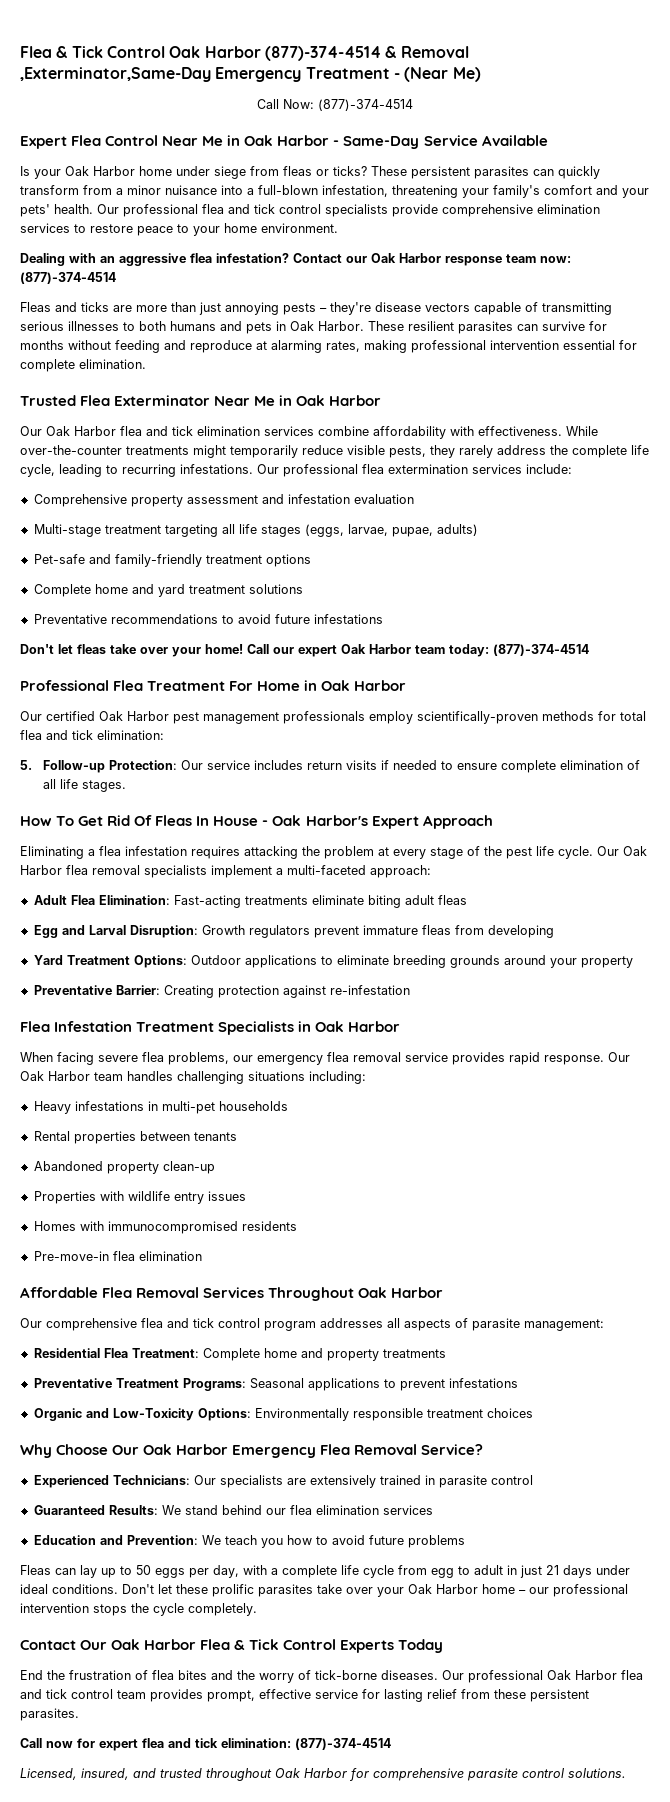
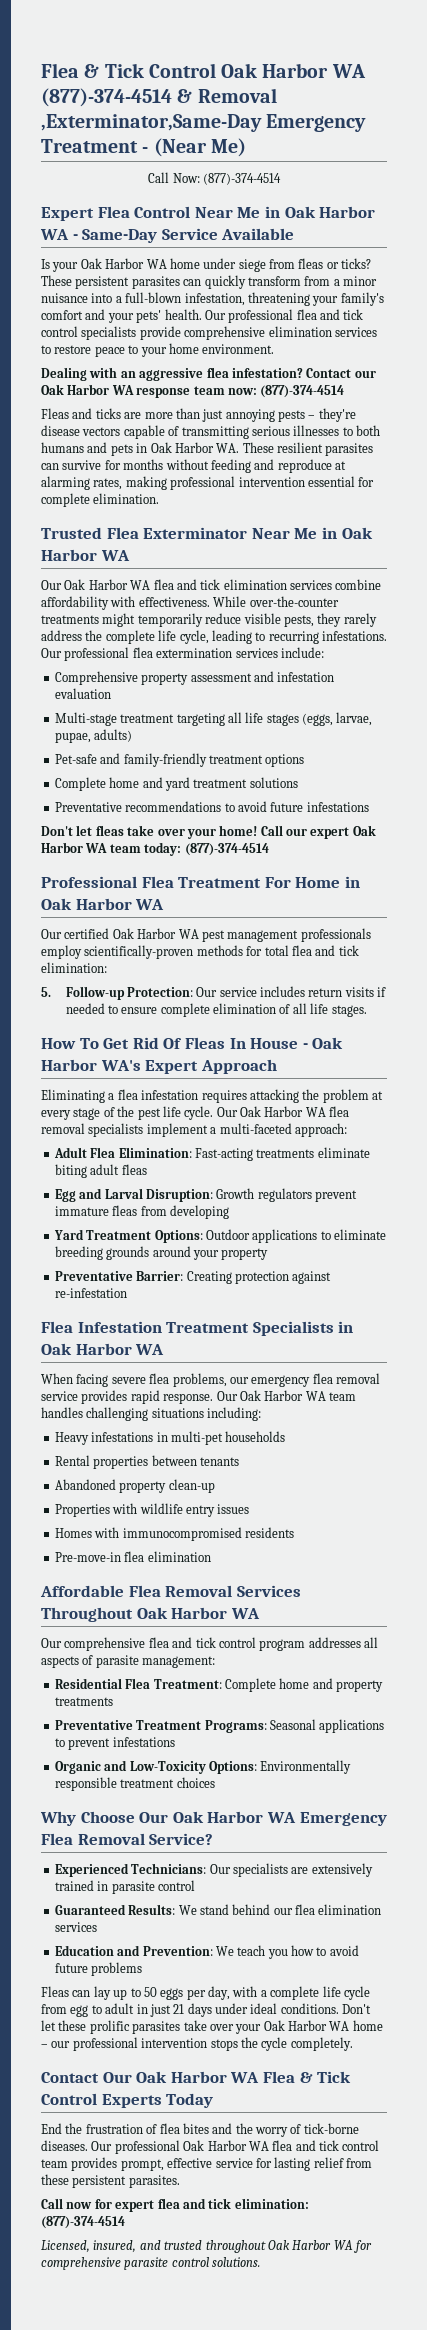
(261, 52) none -> [331,64,366,78] WA
(330, 140) none -> [40,229,69,240] WA
(135, 171) none -> [146,259,167,269] WA
(441, 258) none -> [111,385,134,395] WA
[318,321,364,331] Harbor. -> [174,442,240,453] Harbor WA.
[20,426,116,436] // Our Oak Harbor -> [100,550,130,561] [41,579,151,590] WA // Our Oak Harbor WA
(411, 649) none -> [85,843,108,853] WA
(407, 685) none -> [135,899,165,910] WA
(169, 716) none -> [178,929,199,939] WA
[305,815,368,826] Harbor's -> [41,1059,141,1071] Harbor WA's
(62, 870) none -> [305,1107,326,1117] WA
(401, 1026) none -> [135,1344,165,1355] WA
(90, 1076) none -> [305,1391,326,1401] WA
(444, 1292) none -> [230,1608,260,1619] WA
(229, 1449) none -> [266,1812,296,1823] WA
(478, 1589) none -> [329,2021,350,2031] WA
(197, 1644) none -> [230,2072,260,2083] WA
(617, 1675) none -> [248,2141,269,2151] WA
(347, 1773) none -> [333,2240,353,2250] WA

